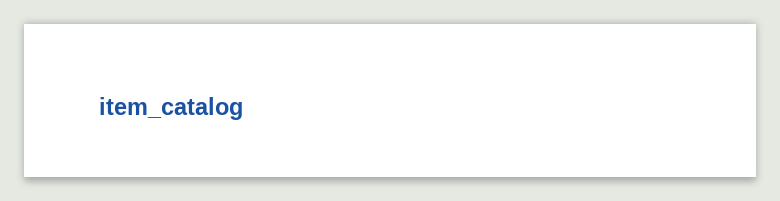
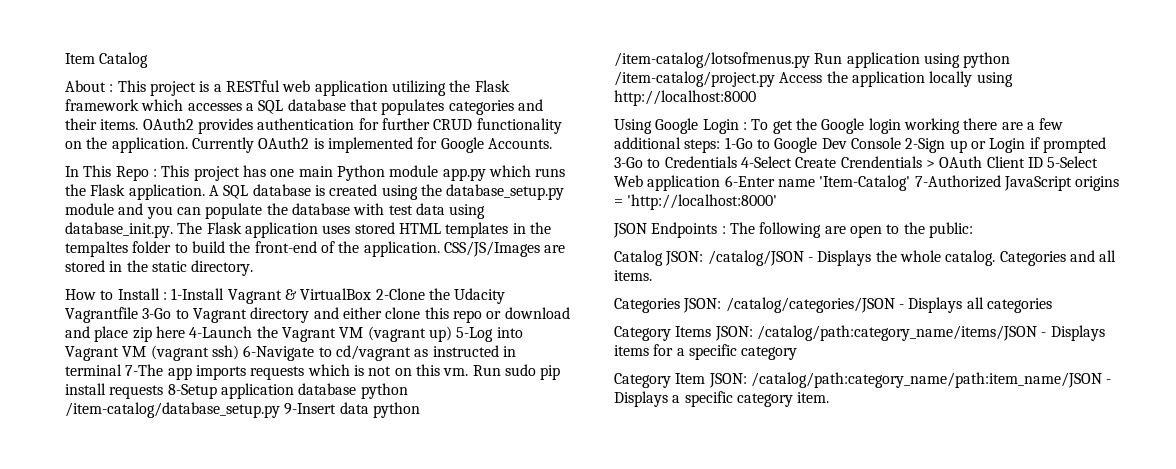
[99,97,243,120] item_catalog -> [65,52,149,68] [65,80,510,96] [65,99,543,115] [65,118,562,134] [65,137,552,153] [65,165,566,181] [65,184,565,200] [65,203,486,219] [65,222,551,238] [65,241,566,257] [65,260,254,276] [65,288,506,304] [65,307,570,323] [65,326,523,342] [65,345,516,361] [65,364,561,380] [65,383,408,399] [65,402,420,418] [614,52,1011,68] [614,71,1013,87] [614,90,756,106] [614,118,1064,134] [614,137,1106,153] [614,156,1099,168] [614,175,1120,191] [614,194,778,210] [613,222,973,238] [614,250,1117,266] [614,270,652,281] [614,297,1052,313] [614,325,1105,341] [614,344,798,360] [614,372,1112,388] [614,391,830,407] Item Catalog // About : This project is a RESTful web application utilizing the Flask framework which accesses a SQL database that populates categories and their items. OAuth2 provides authentication for further CRUD functionality on the application. Currently OAuth2 is implemented for Google Accounts. // In This Repo : This project has one main Python module app.py which runs the Flask application. A SQL database is created using the database_setup.py module and you can populate the database with test data using database_init.py. The Flask application uses stored HTML templates in the tempaltes folder to build the front-end of the application. CSS/JS/Images are stored in the static directory. // How to Install : 1-Install Vagrant & VirtualBox 2-Clone the Udacity Vagrantfile 3-Go to Vagrant directory and either clone this repo or download and place zip here 4-Launch the Vagrant VM (vagrant up) 5-Log into Vagrant VM (vagrant ssh) 6-Navigate to cd/vagrant as instructed in terminal 7-The app imports requests which is not on this vm. Run sudo pip install requests 8-Setup application database python /item-catalog/database_setup.py 9-Insert data python /item-catalog/lotsofmenus.py Run application using python /item-catalog/project.py Access the application locally using http://localhost:8000 // Using Google Login : To get the Google login working there are a few additional steps: 1-Go to Google Dev Console 2-Sign up or Login if prompted 3-Go to Credentials 4-Select Create Crendentials > OAuth Client ID 5-Select Web application 6-Enter name 'Item-Catalog' 7-Authorized JavaScript origins = 'http://localhost:8000' // JSON Endpoints : The following are open to the public: // Catalog JSON: /catalog/JSON - Displays the whole catalog. Categories and all items. // Categories JSON: /catalog/categories/JSON - Displays all categories // Category Items JSON: /catalog/path:category_name/items/JSON - Displays items for a specific category // Category Item JSON: /catalog/path:category_name/path:item_name/JSON - Displays a specific category item.

